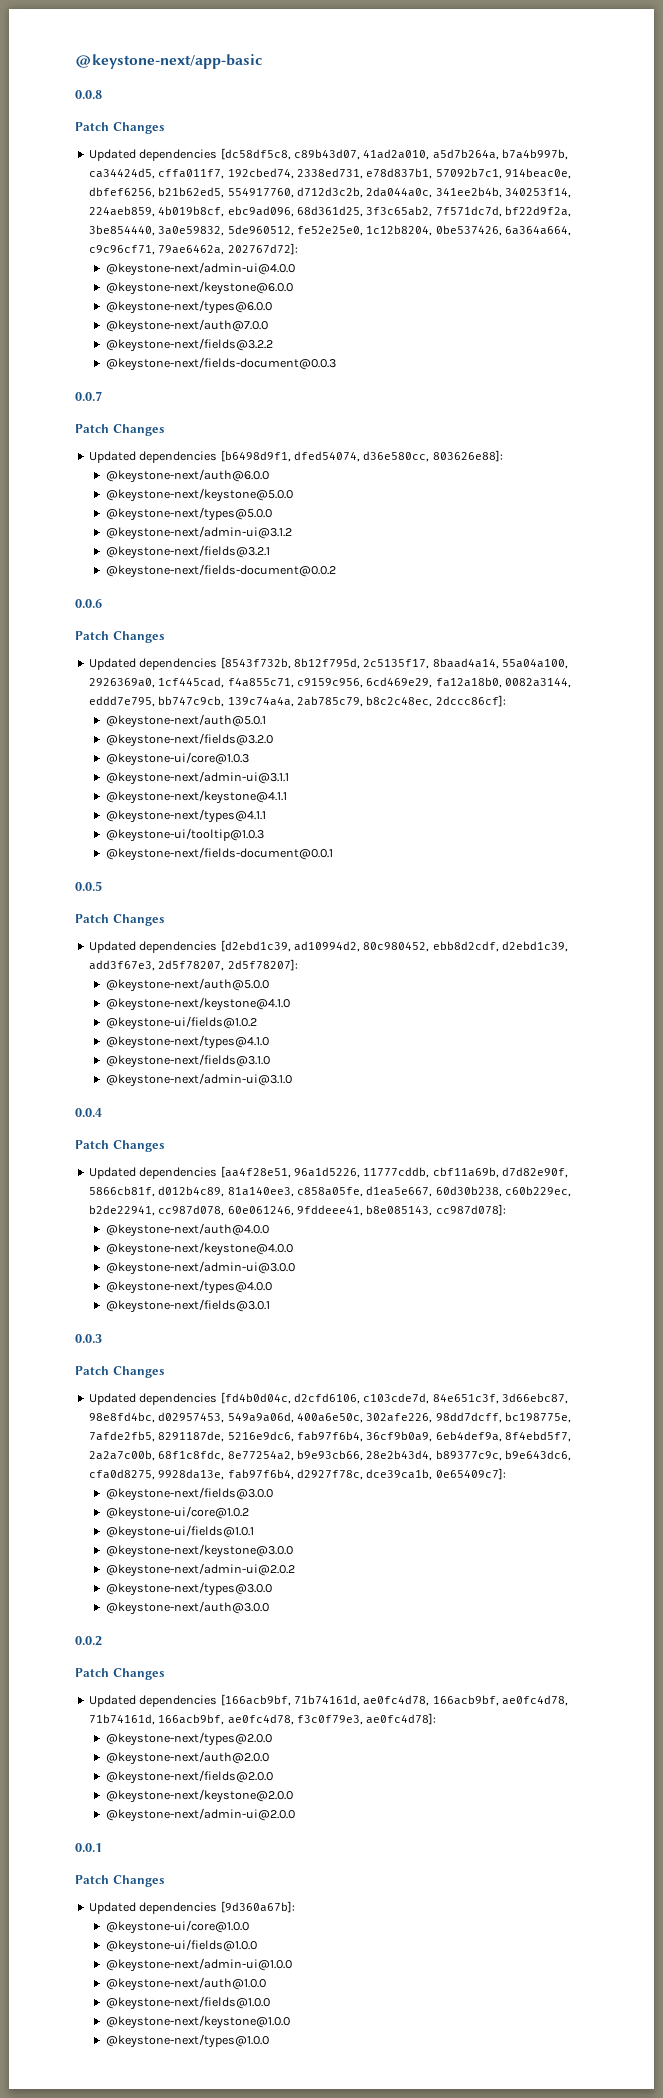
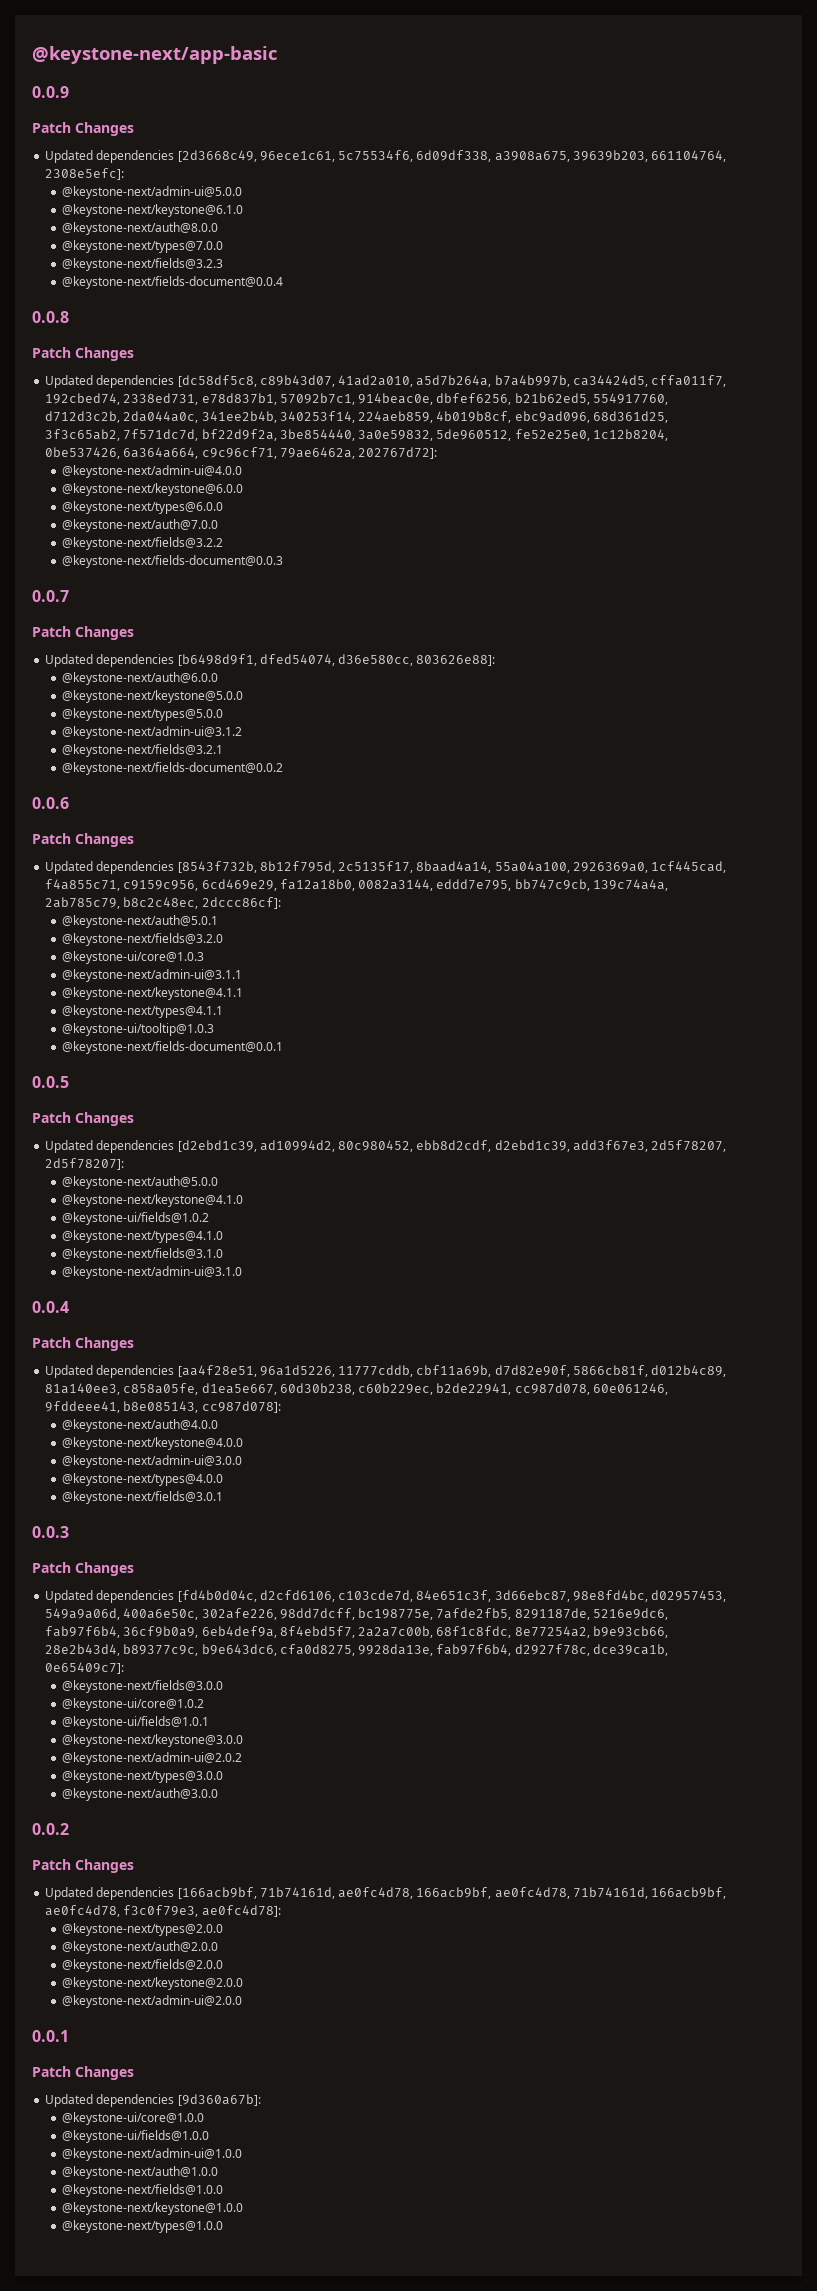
(262, 61) none -> [32,86,69,98] [32,122,134,136] [45,150,727,163] [45,168,125,180] [61,186,242,199] [61,204,243,217] [61,222,218,235] [61,240,223,253] [61,258,223,271] [61,276,283,289] // 0.0.9 // Patch Changes // Updated dependencies [2d3668c49, 96ece1c61, 5c75534f6, 6d09df338, a3908a675, 39639b203, 661104764, 2308e5efc]: // @keystone-next/admin-ui@5.0.0 // @keystone-next/keystone@6.1.0 // @keystone-next/auth@8.0.0 // @keystone-next/types@7.0.0 // @keystone-next/fields@3.2.3 // @keystone-next/fields-document@0.0.4

